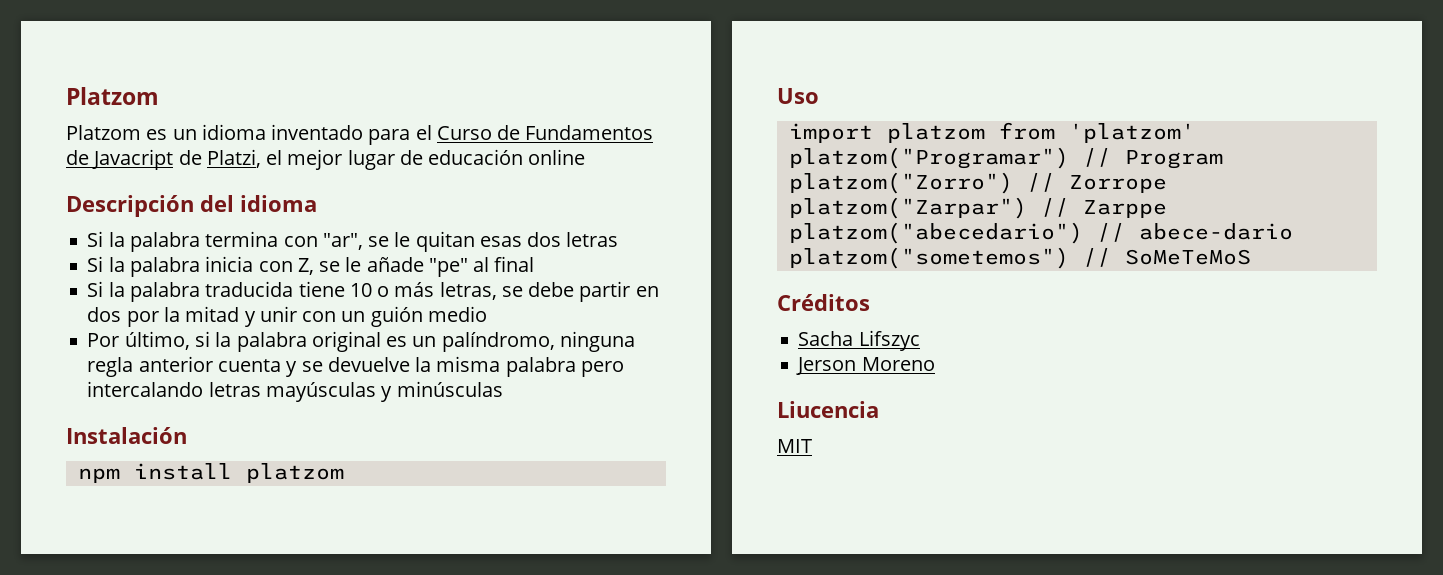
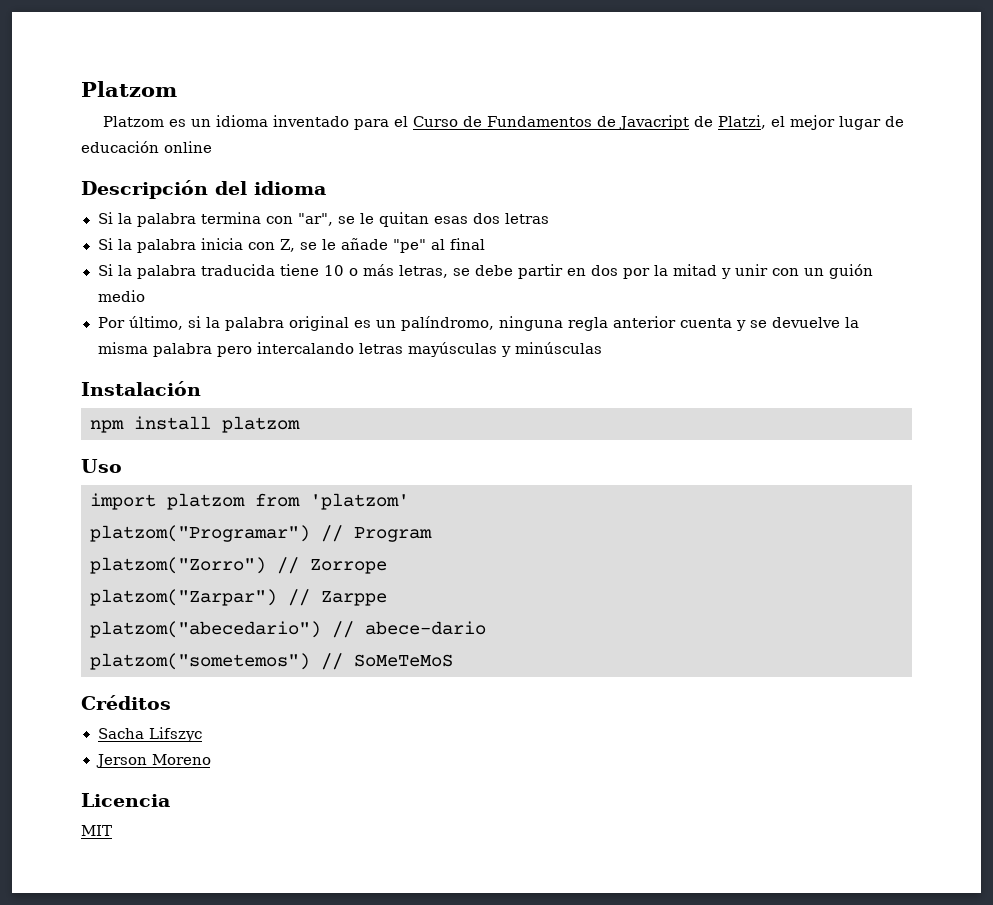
[777,401,879,418] Liucencia -> [81,793,170,807] Licencia

